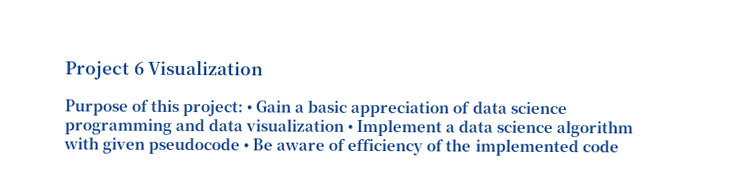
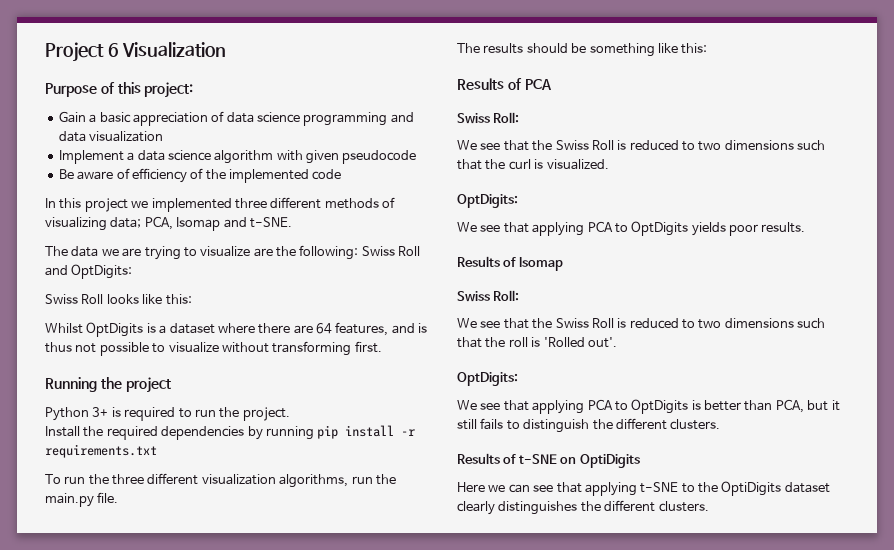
[246,105,253,113] • -> (194, 90) //
[347,124,354,132] • -> (164, 136) //
[243,143,250,151] • -> (417, 157) //
(619, 146) none -> [45,197,395,212] [45,216,292,231] [45,245,421,260] [45,264,133,279] [45,294,192,305] [45,322,428,337] [45,341,382,356] [45,377,171,393] [45,407,290,421] [45,425,416,440] [45,444,157,458] [45,473,396,488] [45,492,119,507] [457,43,708,57] [457,78,552,90] [457,112,520,124] [457,140,826,151] [457,159,609,170] [457,194,518,208] [457,221,806,236] [457,256,563,271] [457,290,520,302] [457,318,826,329] [457,337,617,348] [457,372,518,386] [457,399,840,414] [457,418,721,433] [457,453,640,468] [457,481,830,496] [457,500,709,515] // In this project we implemented three different methods of visualizing data; PCA, Isomap and t-SNE. // The data we are trying to visualize are the following: Swiss Roll and OptDigits: // Swiss Roll looks like this: // Whilst OptDigits is a dataset where there are 64 features, and is thus not possible to visualize without transforming first. // Running the project // Python 3+ is required to run the project. // Install the required dependencies by running pip install -r requirements.txt // To run the three different visualization algorithms, run the main.py file. // The results should be something like this: // Results of PCA // Swiss Roll: // We see that the Swiss Roll is reduced to two dimensions such that the curl is visualized. // OptDigits: // We see that applying PCA to OptDigits yields poor results. // Results of Isomap // Swiss Roll: // We see that the Swiss Roll is reduced to two dimensions such that the roll is 'Rolled out'. // OptDigits: // We see that applying PCA to OptDigits is better than PCA, but it still fails to distinguish the different clusters. // Results of t-SNE on OptiDigits // Here we can see that applying t-SNE to the OptiDigits dataset clearly distinguishes the different clusters.

